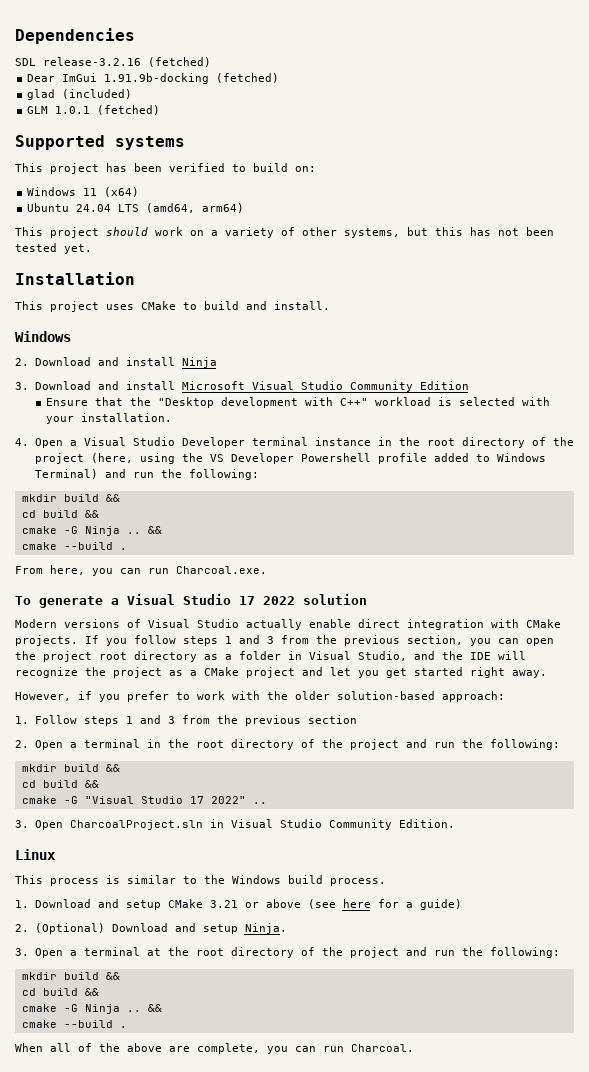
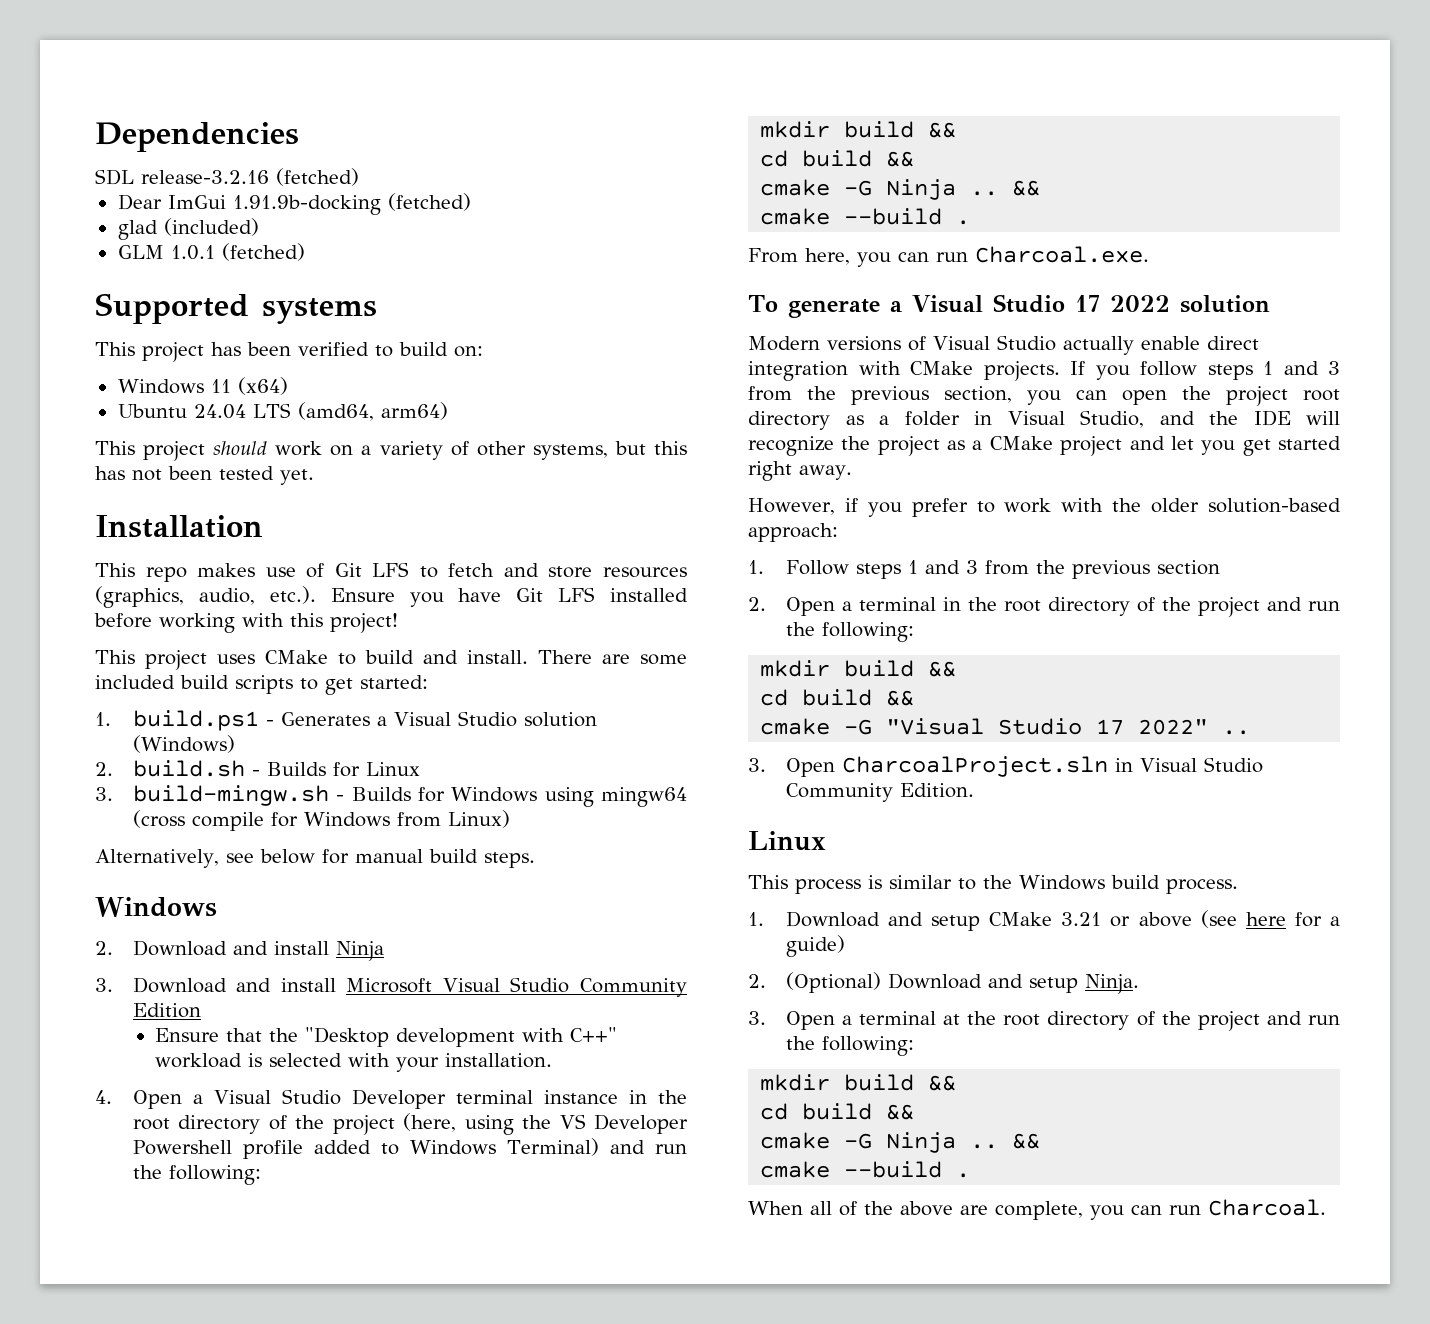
(135, 278) none -> [95,562,687,582] [95,586,688,608] [94,613,398,633] // This repo makes use of Git LFS to fetch and store resources (graphics, audio, etc.). Ensure you have Git LFS installed before working with this project!
(330, 305) none -> [538,650,687,665] [95,675,428,695] [95,710,597,731] [132,735,235,753] [95,760,420,777] [95,785,687,807] [132,810,510,831] [95,849,535,868] There are some included build scripts to get started: // 1. build.ps1 - Generates a Visual Studio solution (Windows) // 2. build.sh - Builds for Linux // 3. build-mingw.sh - Builds for Windows using mingw64 (cross compile for Windows from Linux) // Alternatively, see below for manual build steps.

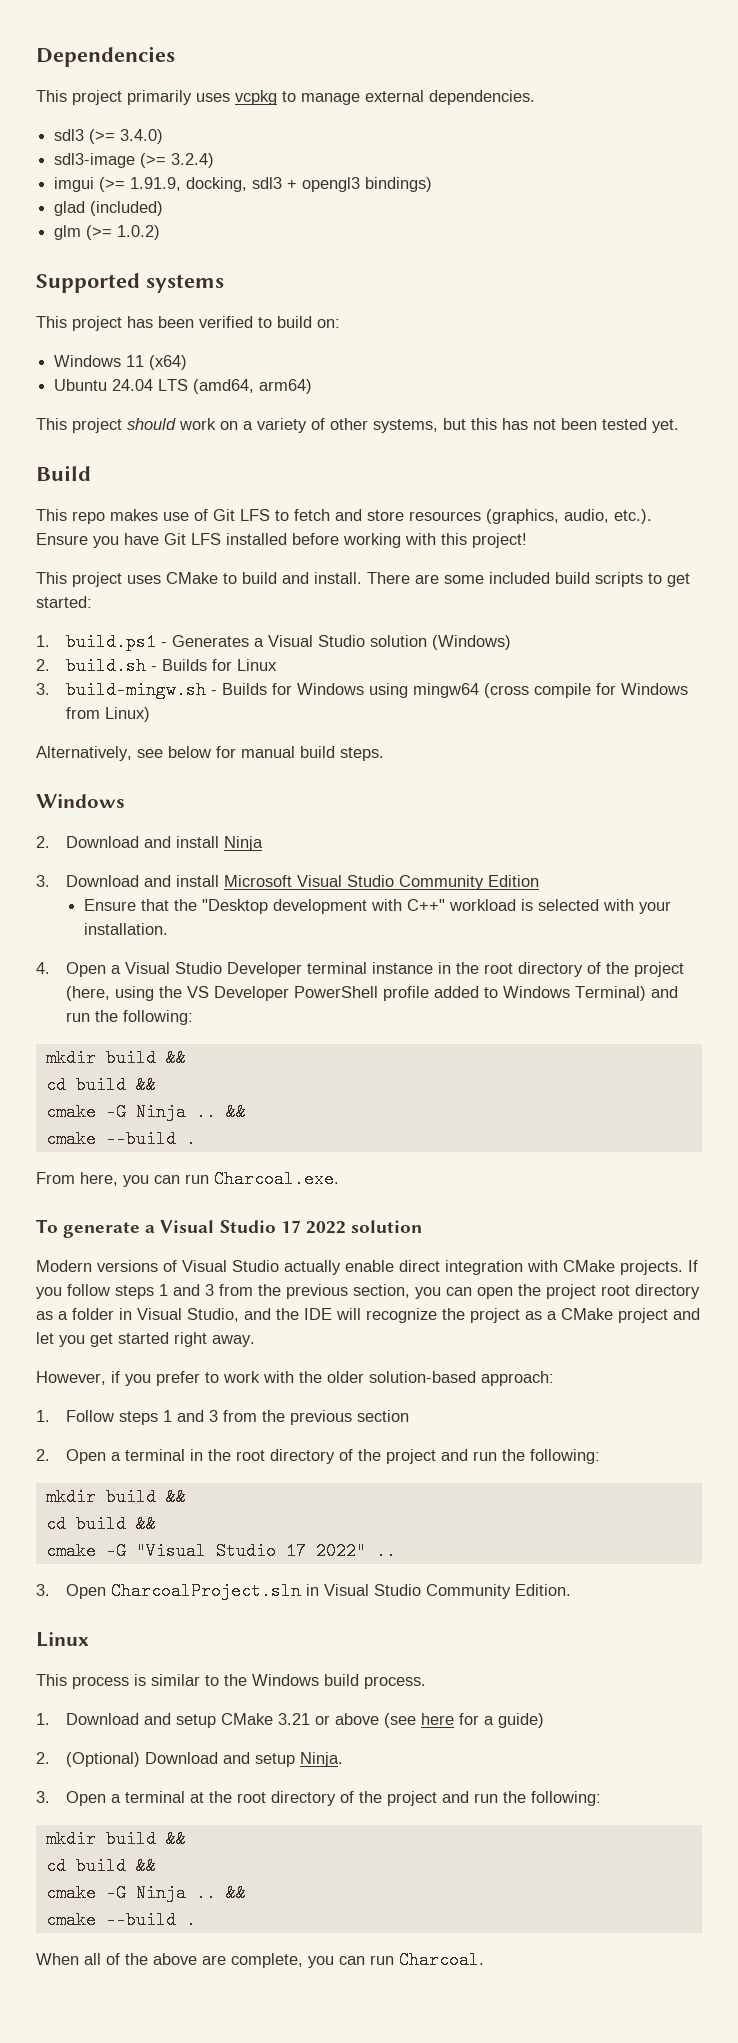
[95,168,359,186] [117,193,471,215] SDL release-3.2.16 (fetched) // Dear ImGui 1.91.9b-docking (fetched) -> [36,90,535,105] [54,129,164,144] [54,153,215,168] [54,177,433,192] This project primarily uses vcpkg to manage external dependencies. // sdl3 (>= 3.4.0) // sdl3-image (>= 3.2.4) // imgui (>= 1.91.9, docking, sdl3 + opengl3 bindings)
[117,243,305,261] GLM 1.0.1 (fetched) -> [54,225,161,240] glm (>= 1.0.2)
[95,515,263,538] Installation -> [36,465,91,481] Build
[132,1140,232,1155] Powershell -> [293,986,378,998] PowerShell

